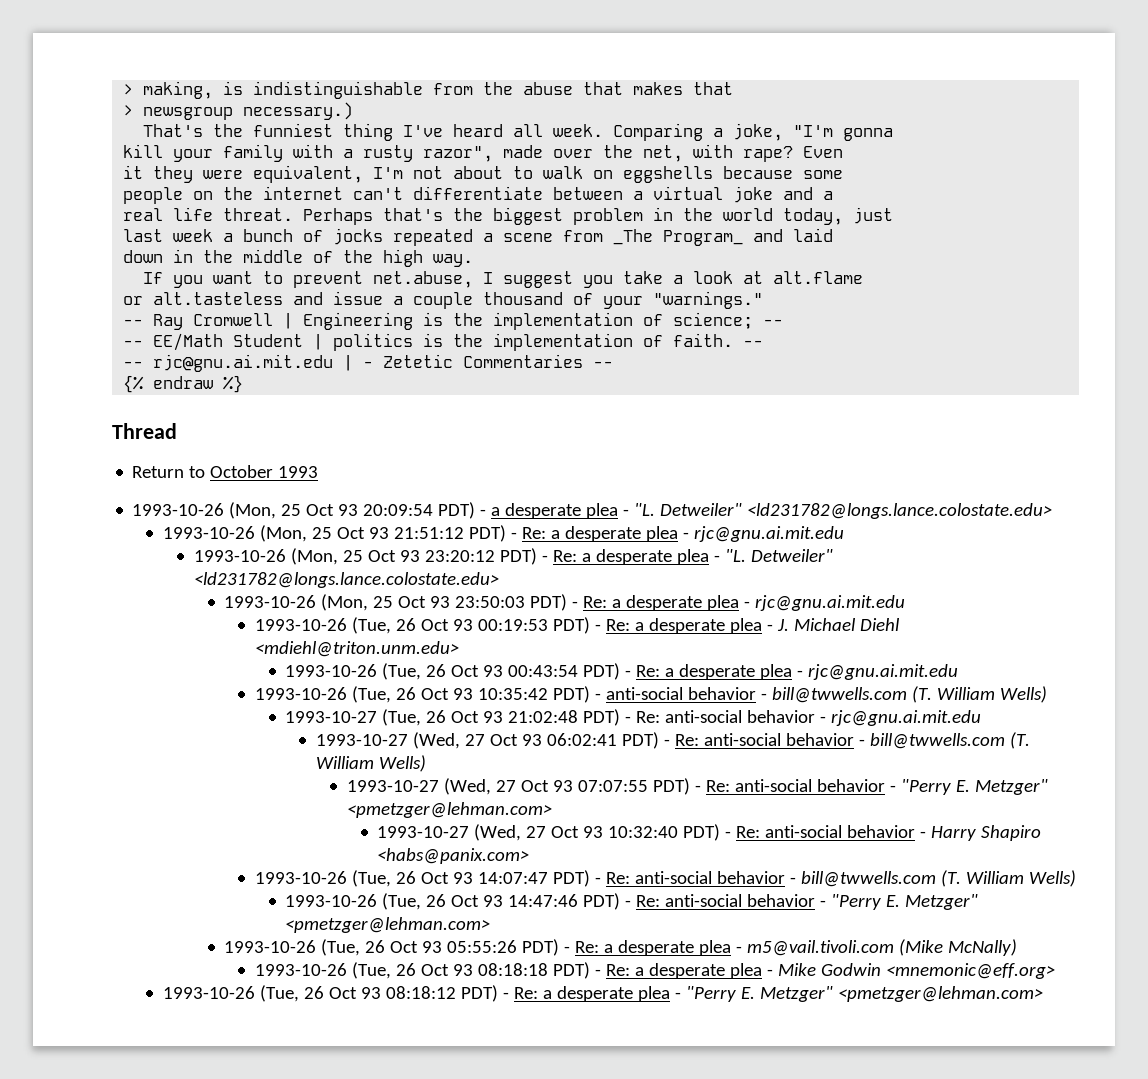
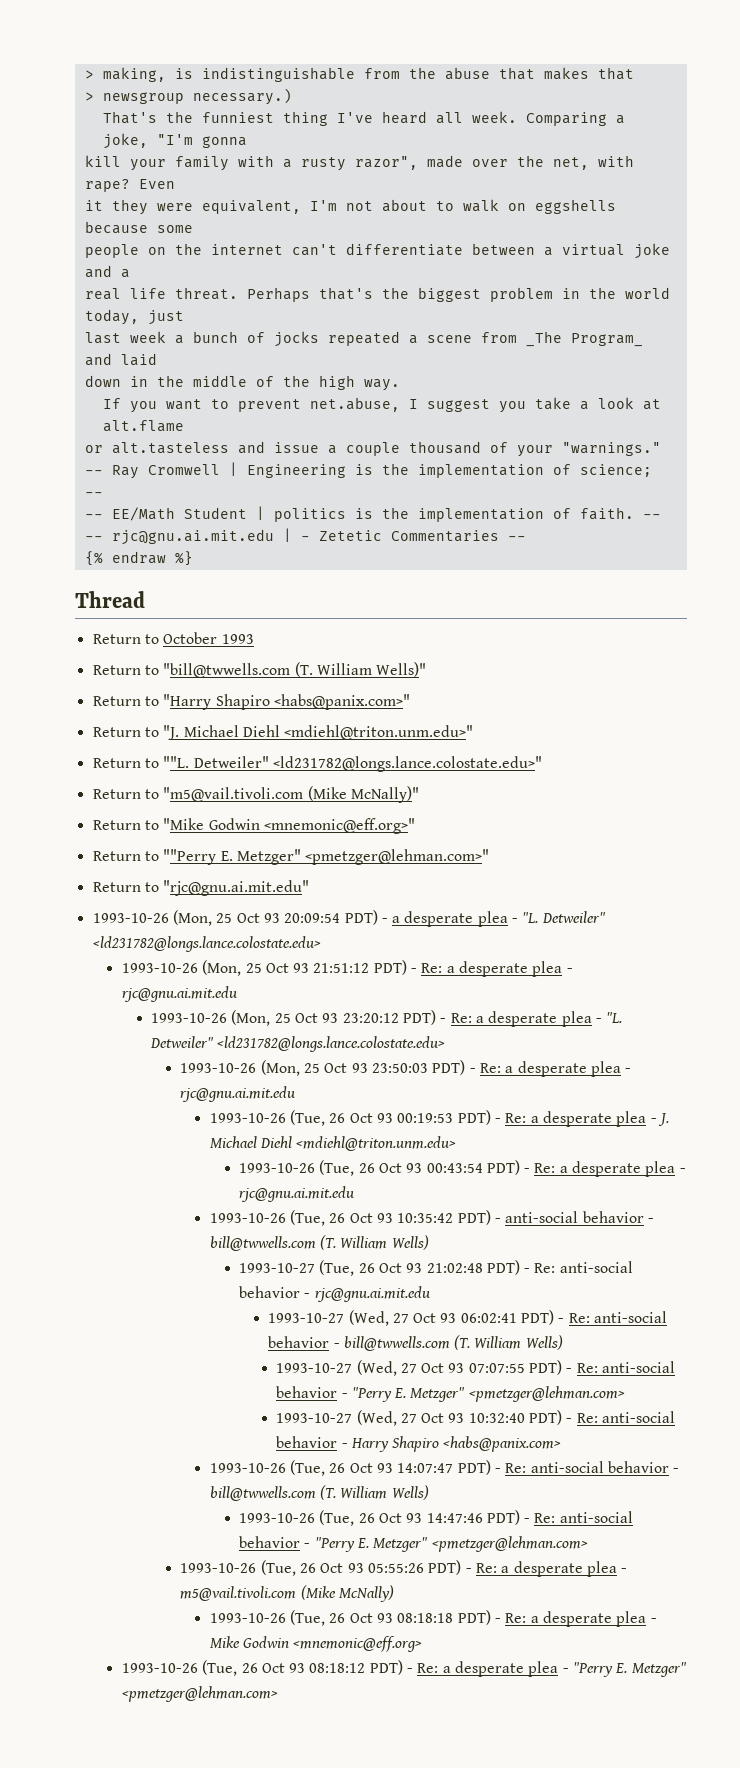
(319, 472) none -> [92,662,427,678] [92,694,410,710] [92,725,474,740] [92,756,542,772] [92,786,419,803] [92,818,415,834] [92,849,490,865] [92,880,310,896] // Return to "bill@twwells.com (T. William Wells)" // Return to "Harry Shapiro <habs@panix.com>" // Return to "J. Michael Diehl <mdiehl@triton.unm.edu>" // Return to ""L. Detweiler" <ld231782@longs.lance.colostate.edu>" // Return to "m5@vail.tivoli.com (Mike McNally)" // Return to "Mike Godwin <mnemonic@eff.org>" // Return to ""Perry E. Metzger" <pmetzger@lehman.com>" // Return to "rjc@gnu.ai.mit.edu"

